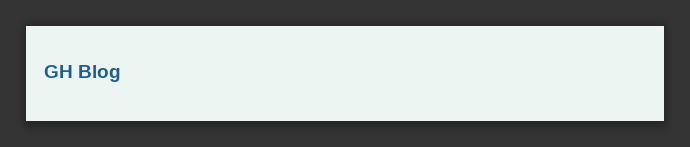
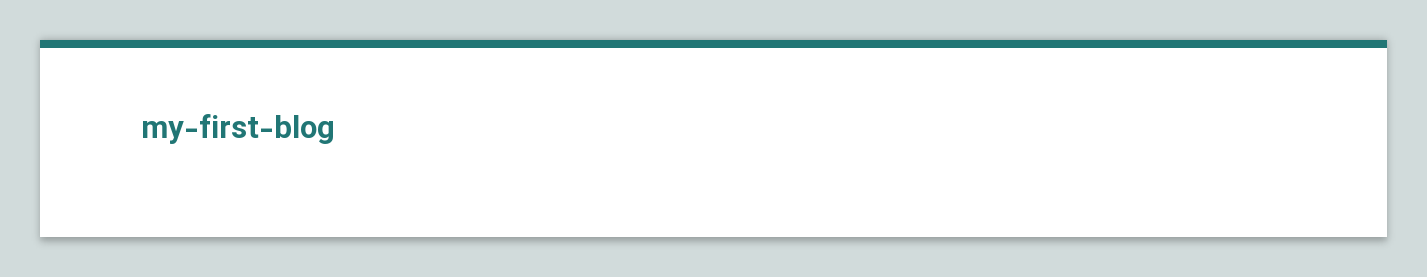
[44,65,122,82] GH Blog -> [141,114,335,144] my-first-blog

